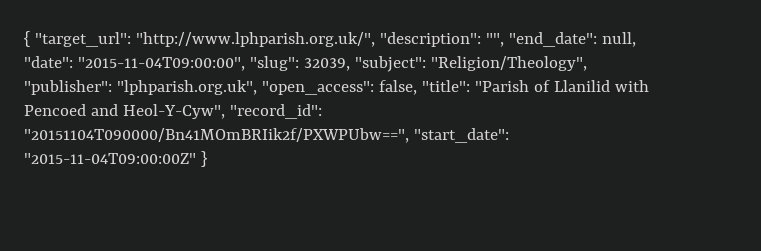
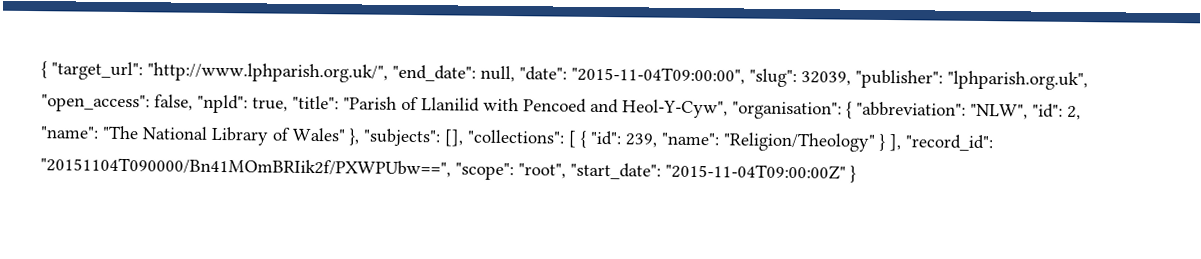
[379,32,504,47] "description": "", -> (388, 72) none
[354,56,587,72] "subject": "Religion/Theology", -> (851, 78) none
(417, 87) none -> [197,94,288,114] "npld": true,
[229,104,322,119] [24,128,409,143] "record_id": "20151104T090000/Bn41MOmBRIik2f/PXWPUbw==", -> [732,101,1081,121] [40,125,993,152] [40,157,566,181] "organisation": { "abbreviation": "NLW", "id": 2, "name": "The National Library of Wales" }, "subjects": [], "collections": [ { "id": 239, "name": "Religion/Theology" } ], "record_id": "20151104T090000/Bn41MOmBRIik2f/PXWPUbw==", "scope": "root",

